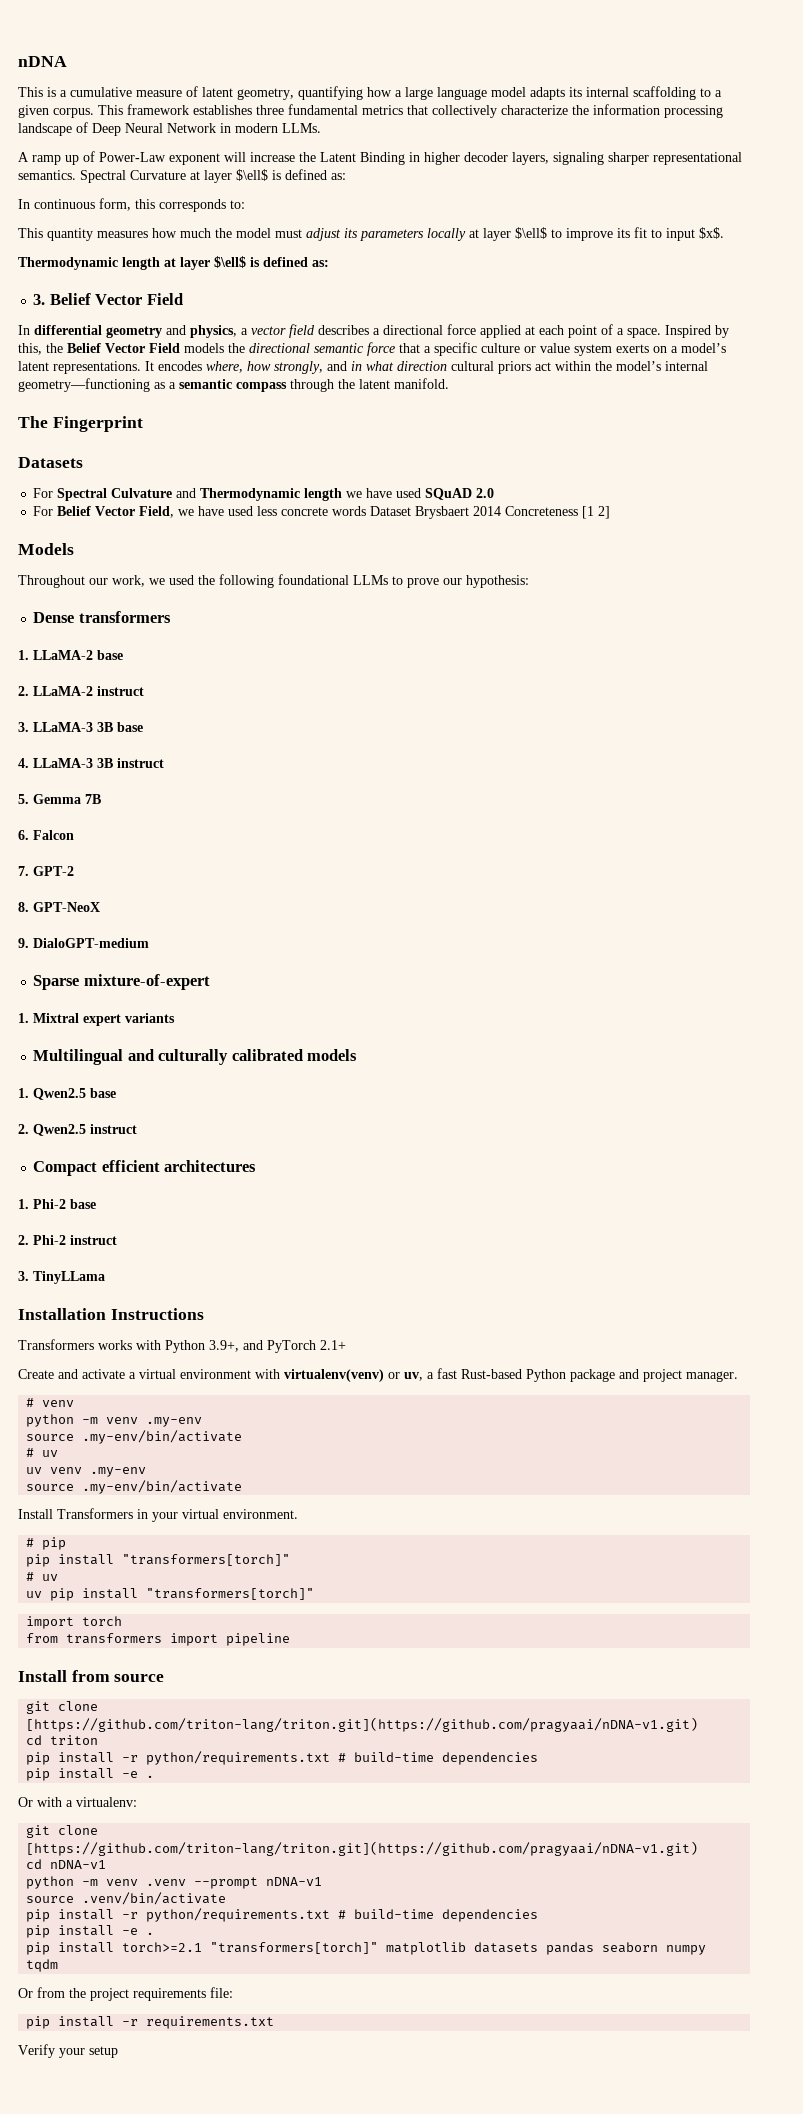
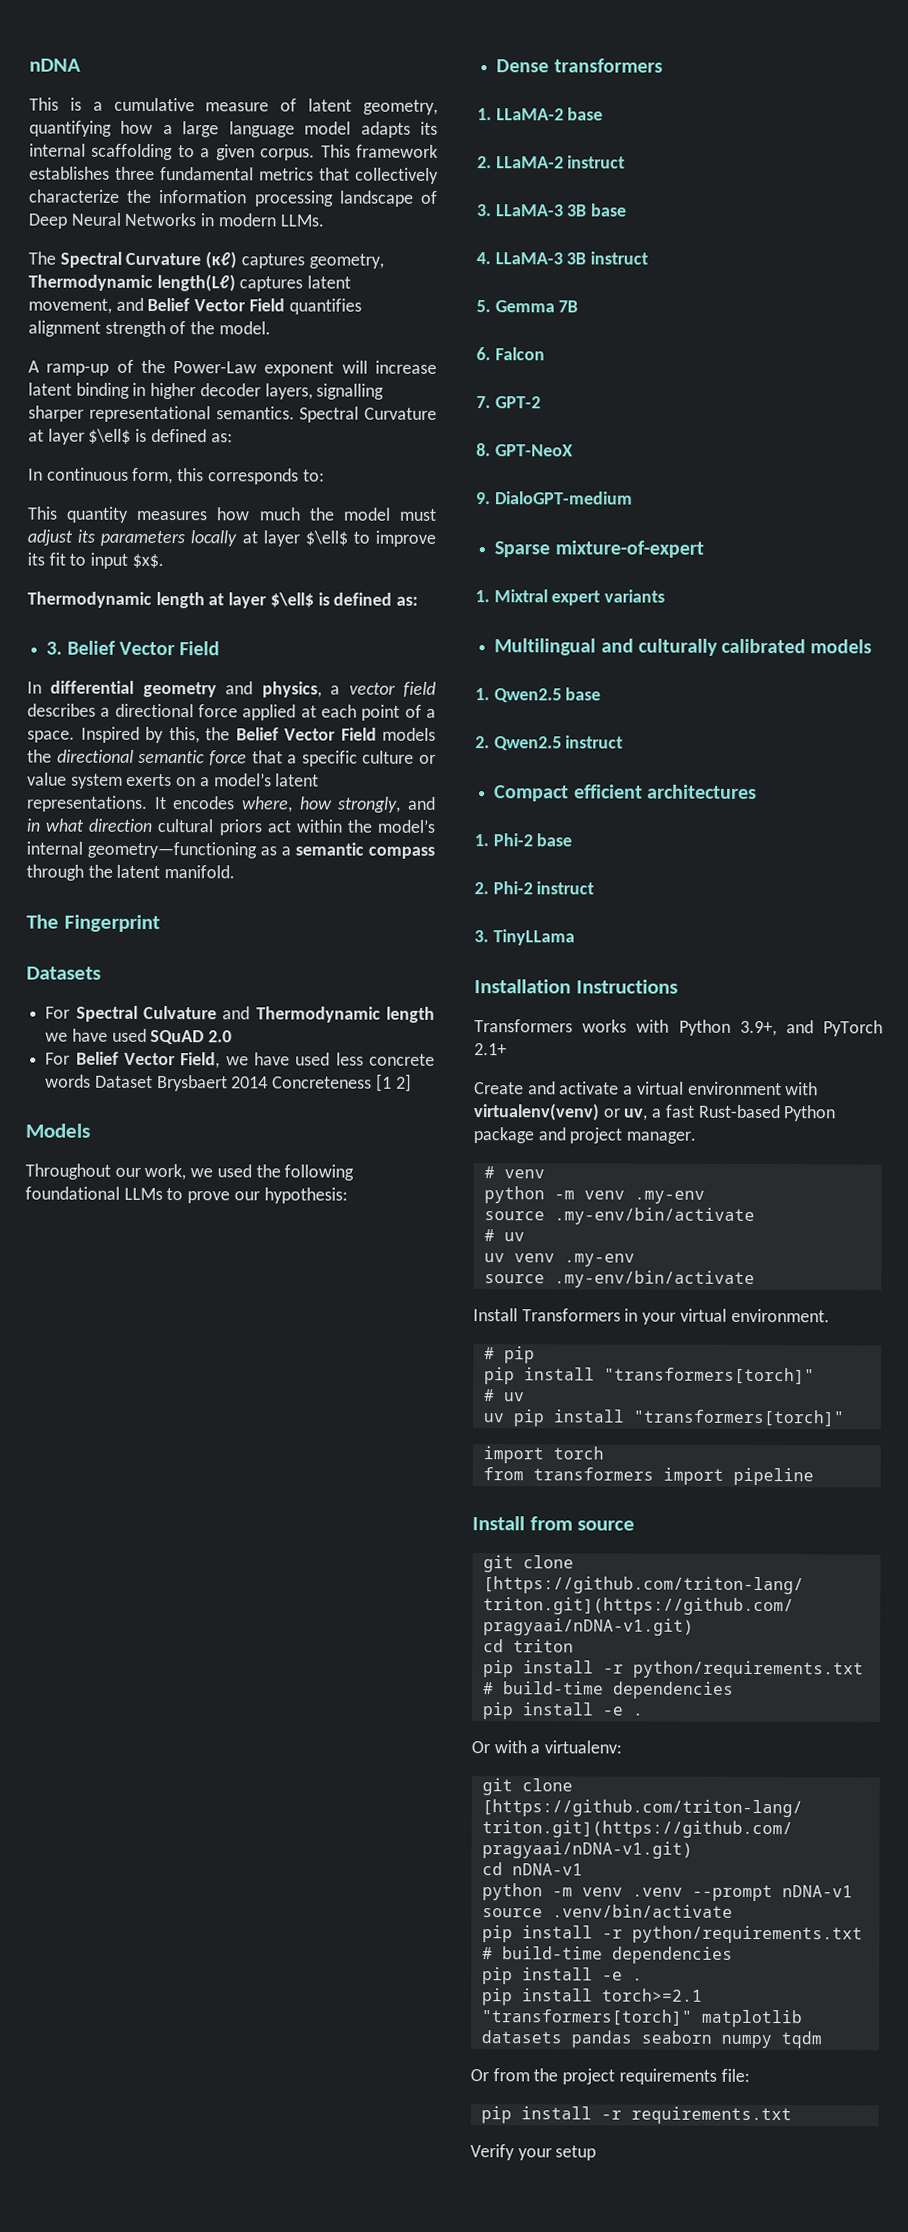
[167,123,216,133] Network -> [124,212,197,227] Networks
[18,151,95,165] A ramp up of -> [28,251,384,269] [28,274,352,292] [28,297,362,315] [28,320,271,338] [28,359,166,376] The Spectral Curvature (κℓ) captures geometry, Thermodynamic length(Lℓ) captures latent movement, and Belief Vector Field quantifies alignment strength of the model. // A ramp-up of the
[299,152,405,165] the Latent Binding -> [28,382,130,399] latent binding
[553,152,604,165] signaling -> [316,383,385,400] signalling

